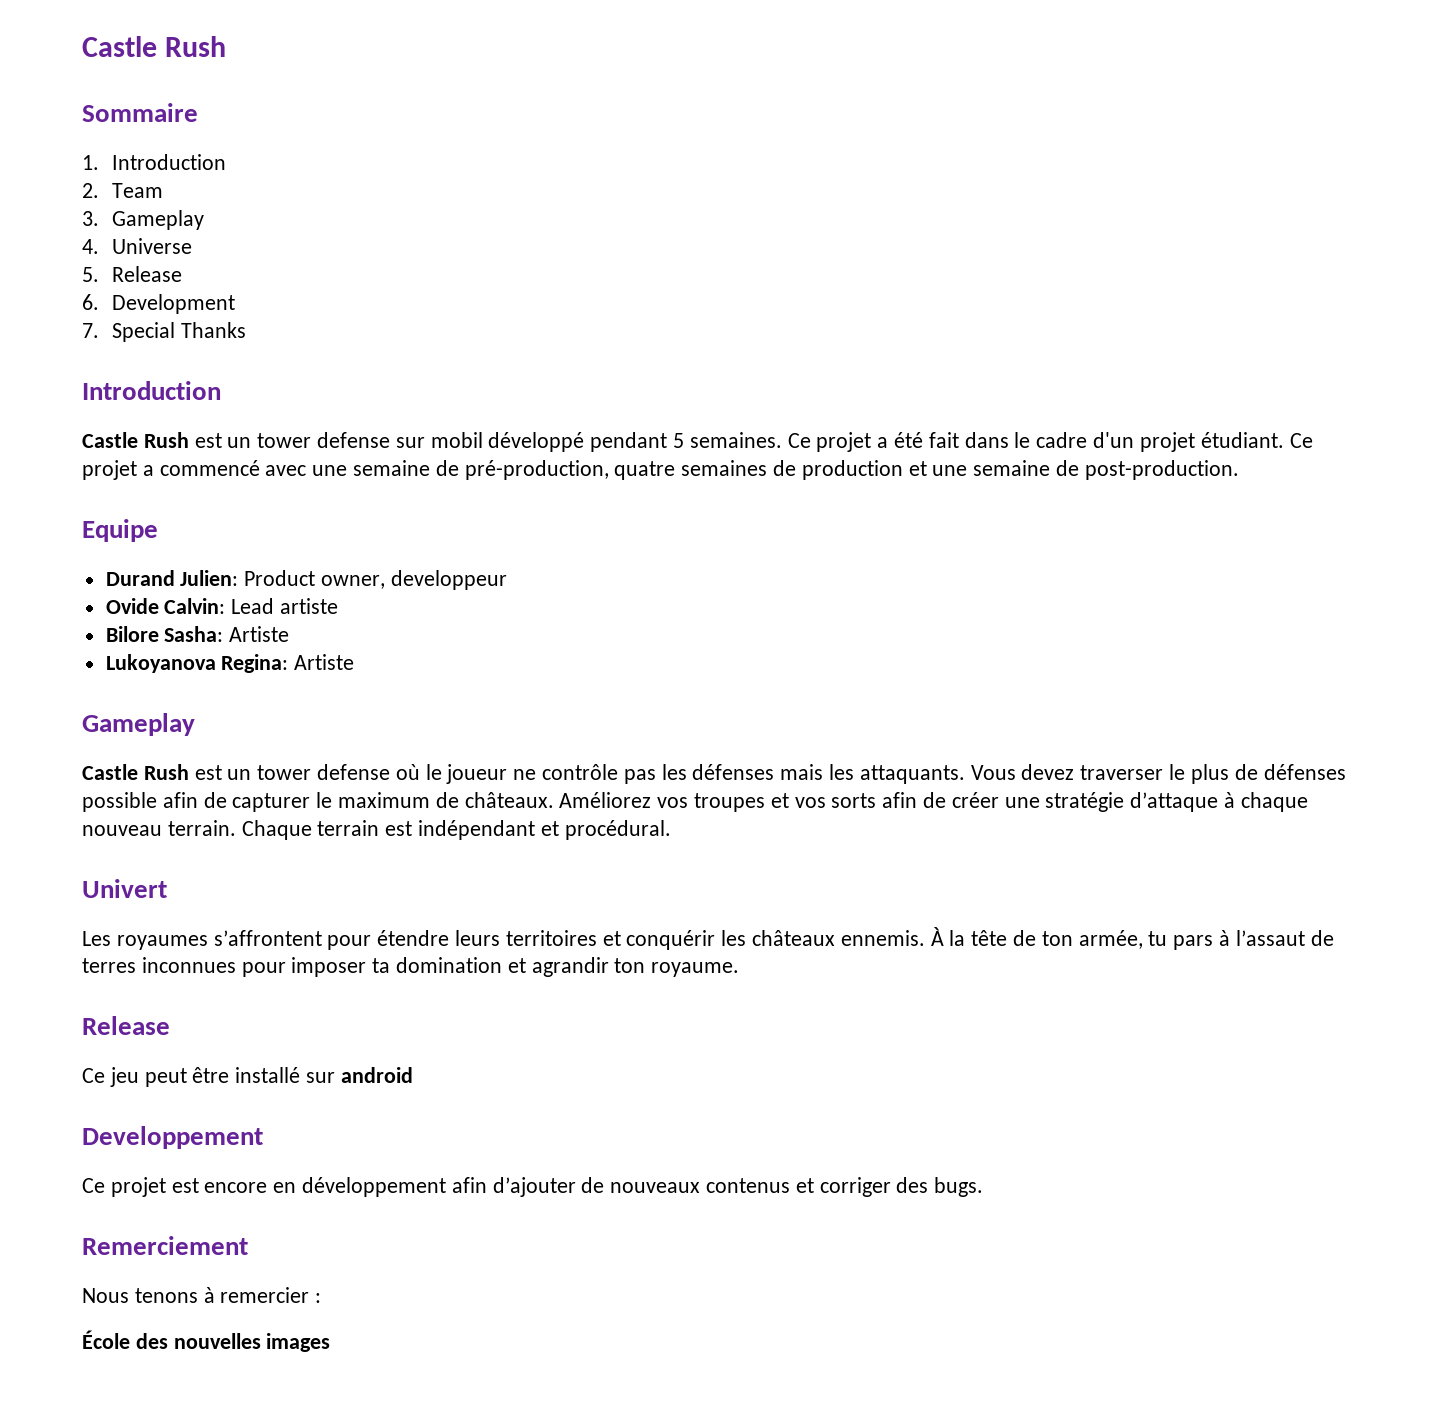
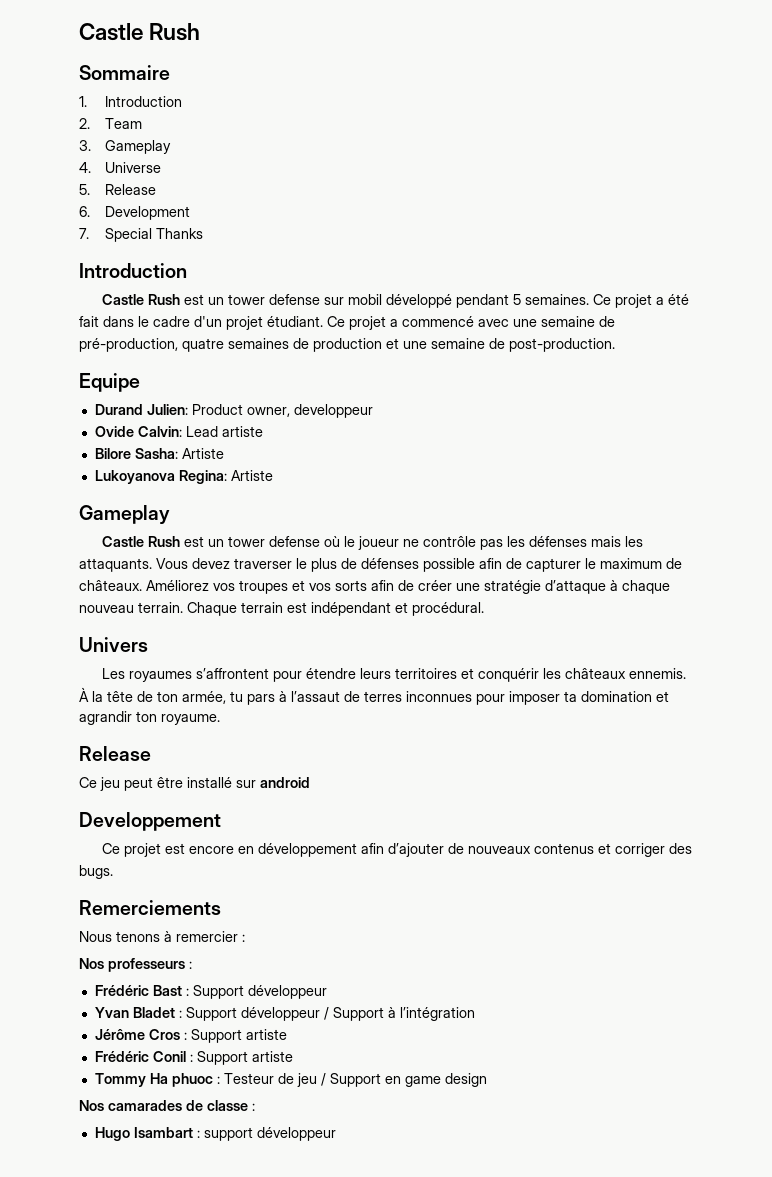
[82,879,167,898] Univert -> [79,637,148,652] Univers
[82,1236,248,1255] Remerciement -> [79,900,221,915] Remerciements
[82,1330,331,1352] École des nouvelles images -> [79,958,192,972] [94,985,327,999] [94,1007,475,1021] [94,1029,287,1043] [94,1051,293,1065] [94,1073,487,1087] [79,1100,255,1111] [94,1127,336,1141] Nos professeurs : // Frédéric Bast : Support développeur // Yvan Bladet : Support développeur / Support à l’intégration // Jérôme Cros : Support artiste // Frédéric Conil : Support artiste // Tommy Ha phuoc : Testeur de jeu / Support en game design // Nos camarades de classe : // Hugo Isambart : support développeur

